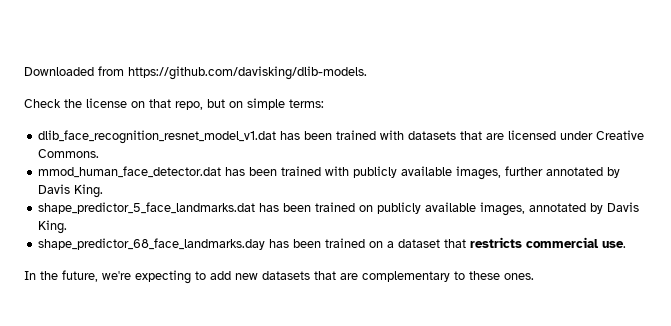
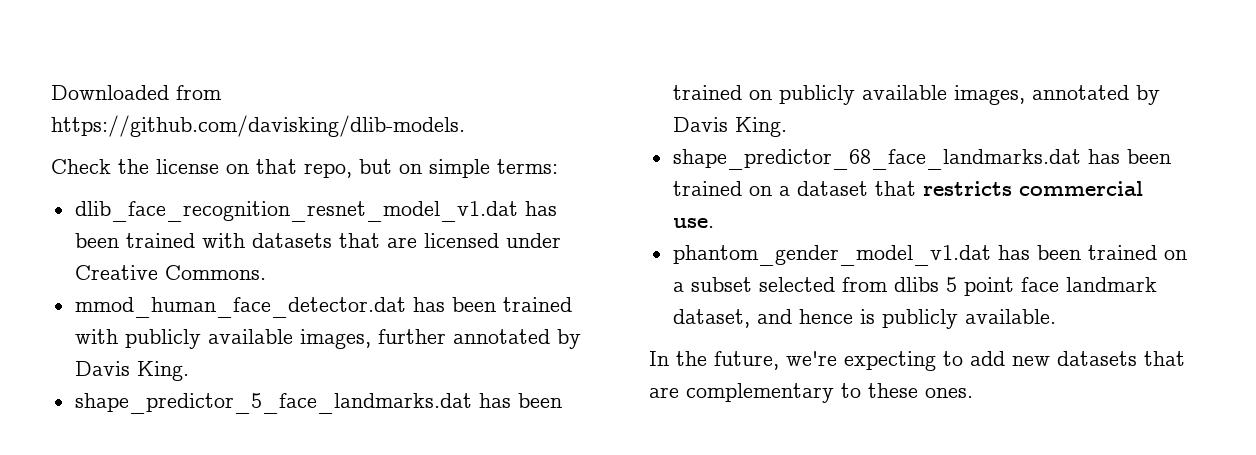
[38,238,266,250] shape_predictor_68_face_landmarks.day -> [672,149,1081,170] shape_predictor_68_face_landmarks.dat
(627, 244) none -> [672,245,1187,266] [672,277,1157,296] [672,309,1056,329] // phantom_gender_model_v1.dat has been trained on a subset selected from dlibs 5 point face landmark dataset, and hence is publicly available.

